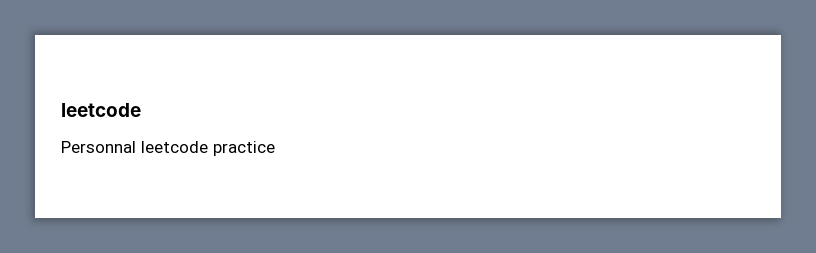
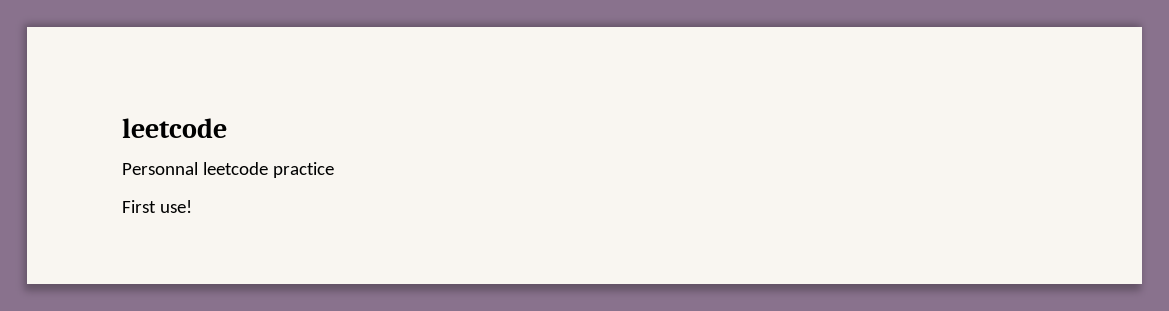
(275, 148) none -> [122,200,192,213] // First use!

